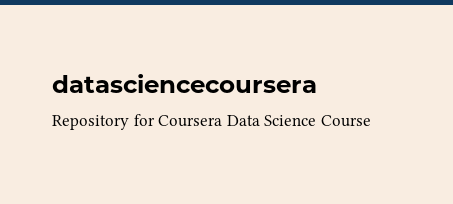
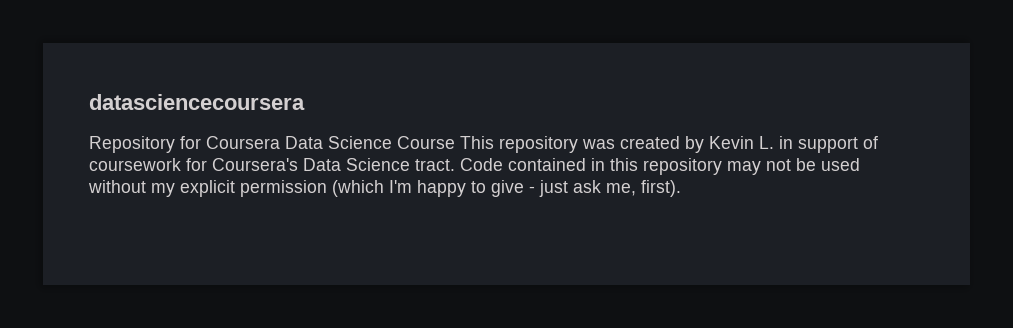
(371, 121) none -> [460,136,878,153] [89,158,860,175] [88,180,681,197] This repository was created by Kevin L. in support of coursework for Coursera's Data Science tract. Code contained in this repository may not be used without my explicit permission (which I'm happy to give - just ask me, first).

